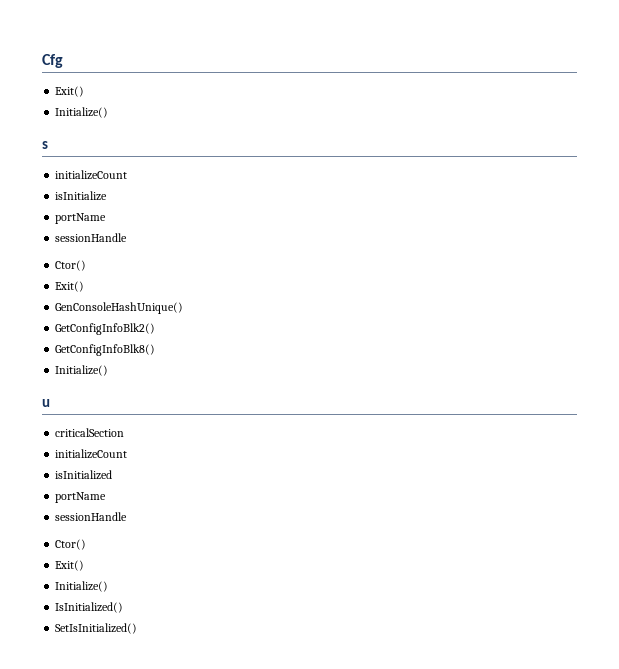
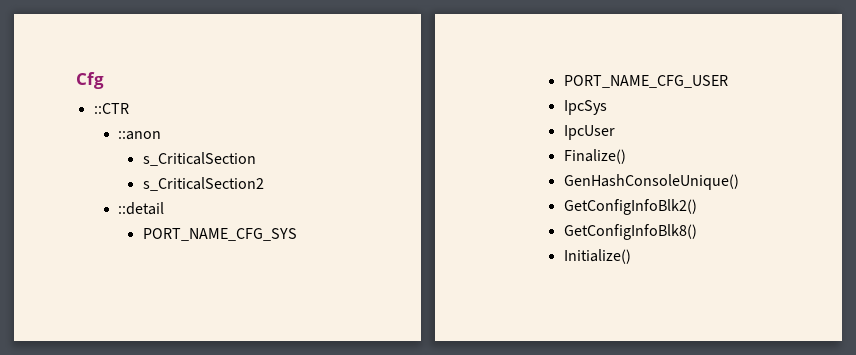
[55,86,85,97] [55,107,109,118] [42,141,48,149] [55,170,128,180] [55,191,108,201] [55,213,107,224] [55,233,128,242] [55,260,87,271] [55,281,85,292] [55,302,184,314] [55,323,156,335] [55,344,156,356] [55,365,109,376] [42,399,50,407] [55,428,125,437] [55,449,128,459] [55,470,113,480] [55,492,107,503] [55,512,128,521] [55,539,87,550] [55,560,85,571] [55,581,109,592] [55,602,124,613] [55,623,138,634] Exit() // Initialize() // s // initializeCount // isInitialize // portName // sessionHandle // Ctor() // Exit() // GenConsoleHashUnique() // GetConfigInfoBlk2() // GetConfigInfoBlk8() // Initialize() // u // criticalSection // initializeCount // isInitialized // portName // sessionHandle // Ctor() // Exit() // Initialize() // IsInitialized() // SetIsInitialized() -> [93,103,129,114] [118,131,162,140] [142,152,256,166] [142,177,264,191] [118,202,165,215] [142,228,297,241] [563,75,728,88] [563,100,607,115] [563,125,615,140] [563,149,626,164] [563,174,739,190] [563,199,697,215] [563,224,697,240] [563,249,631,264] ::CTR // ::anon // s_CriticalSection // s_CriticalSection2 // ::detail // PORT_NAME_CFG_SYS // PORT_NAME_CFG_USER // IpcSys // IpcUser // Finalize() // GenHashConsoleUnique() // GetConfigInfoBlk2() // GetConfigInfoBlk8() // Initialize()

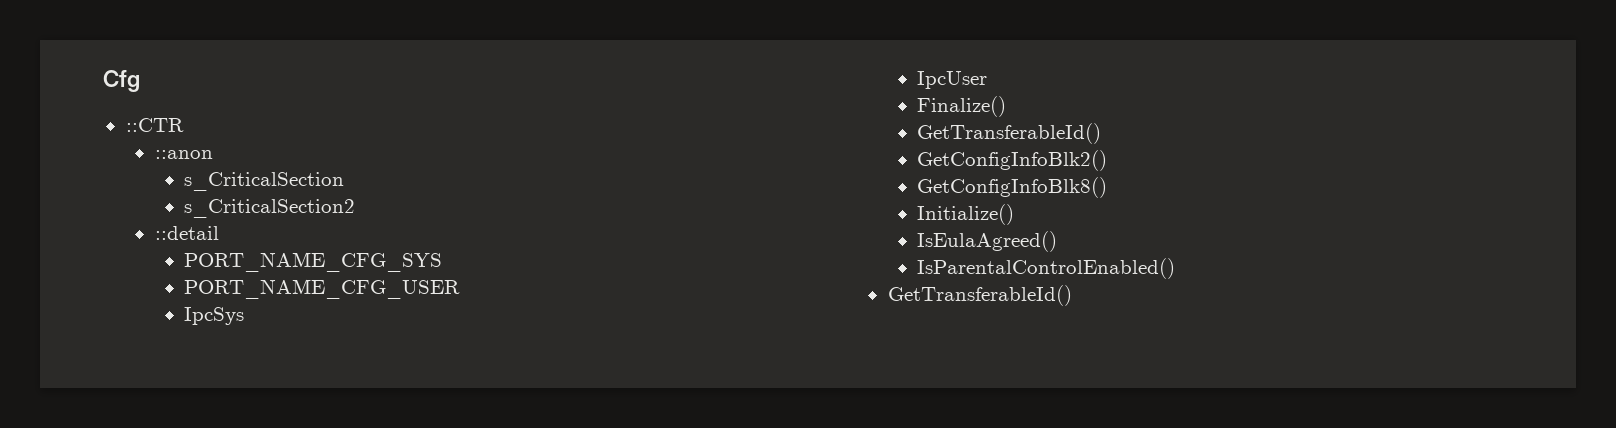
[563,174,739,190] GenHashConsoleUnique() -> [917,123,1102,144] GetTransferableId()
(631, 256) none -> [917,231,1058,252] [917,258,1176,279] [887,285,1072,306] // IsEulaAgreed() // IsParentalControlEnabled() // GetTransferableId()

